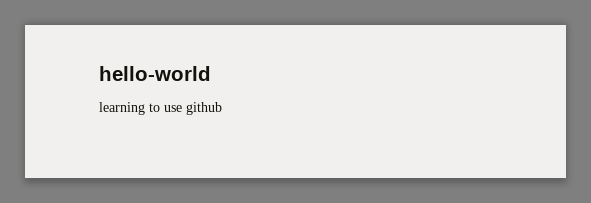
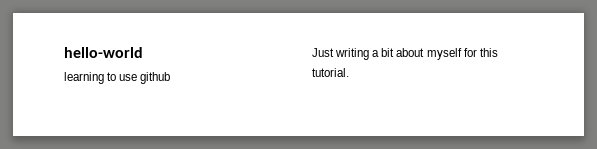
(222, 108) none -> [312,48,498,60] [312,68,349,77] // Just writing a bit about myself for this tutorial.

